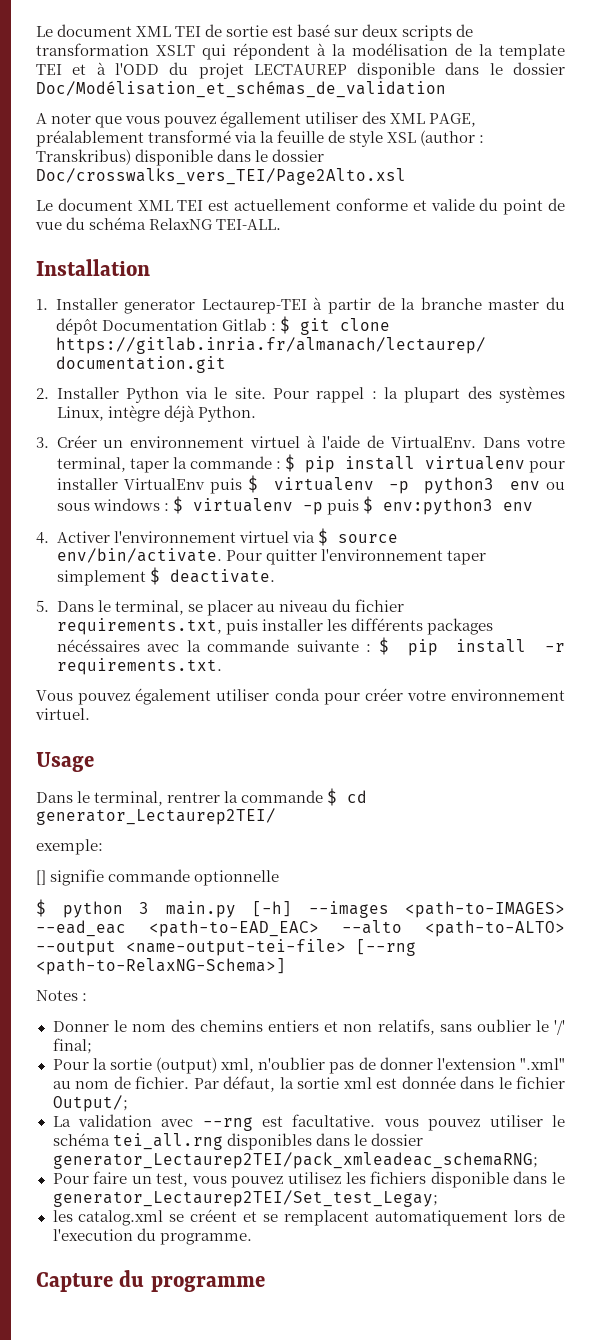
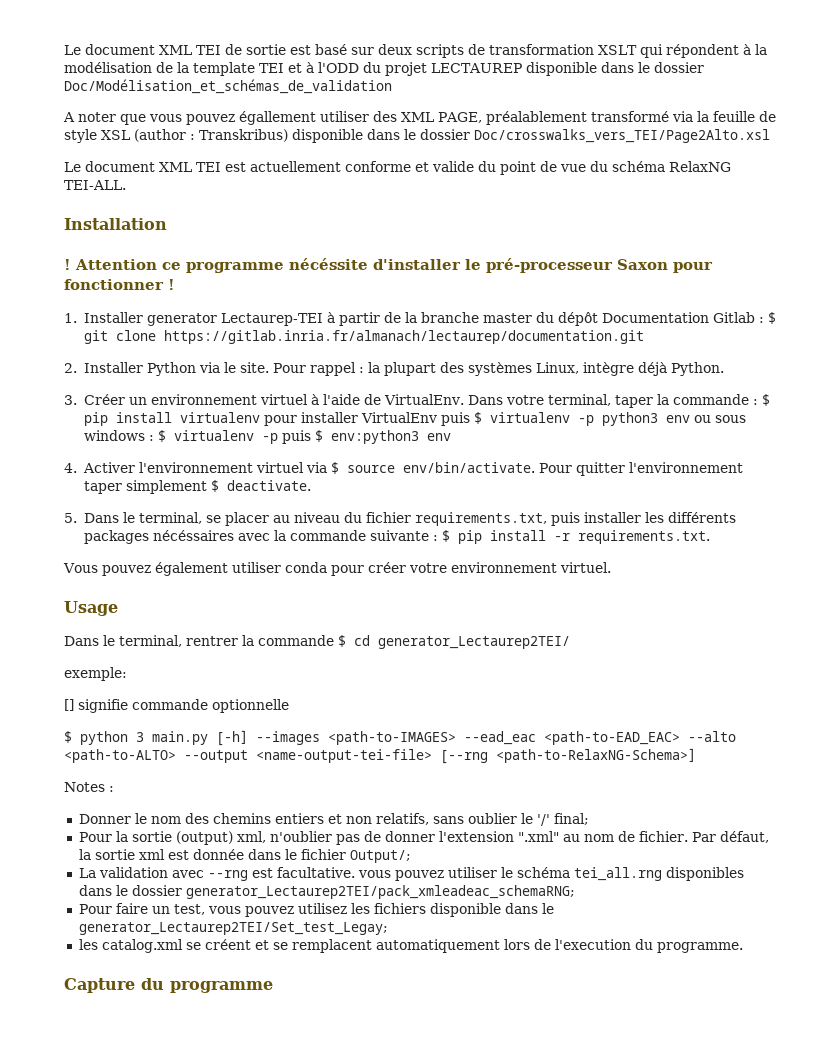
(150, 267) none -> [64,258,713,273] [64,279,175,290] // ! Attention ce programme nécéssite d'installer le pré-processeur Saxon pour fonctionner !

